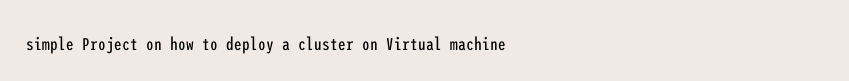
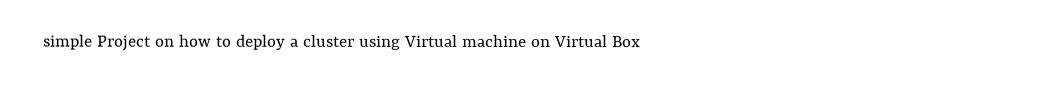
(354, 43) none -> [358,34,527,50] using Virtual machine
[450,36,506,51] machine -> [611,36,641,48] Box

